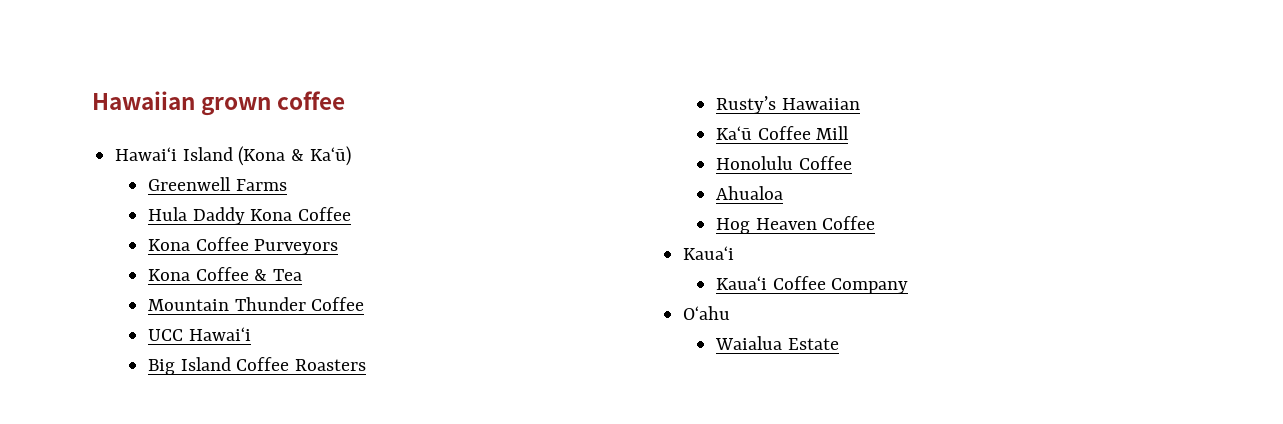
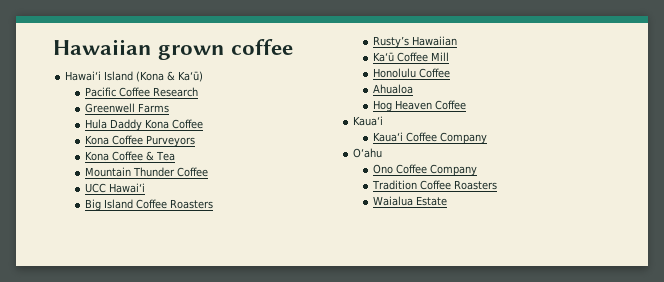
(351, 156) none -> [85,87,199,97] // Pacific Coffee Research
(731, 313) none -> [373,164,478,176] [372,180,498,190] // Ono Coffee Company // Tradition Coffee Roasters

